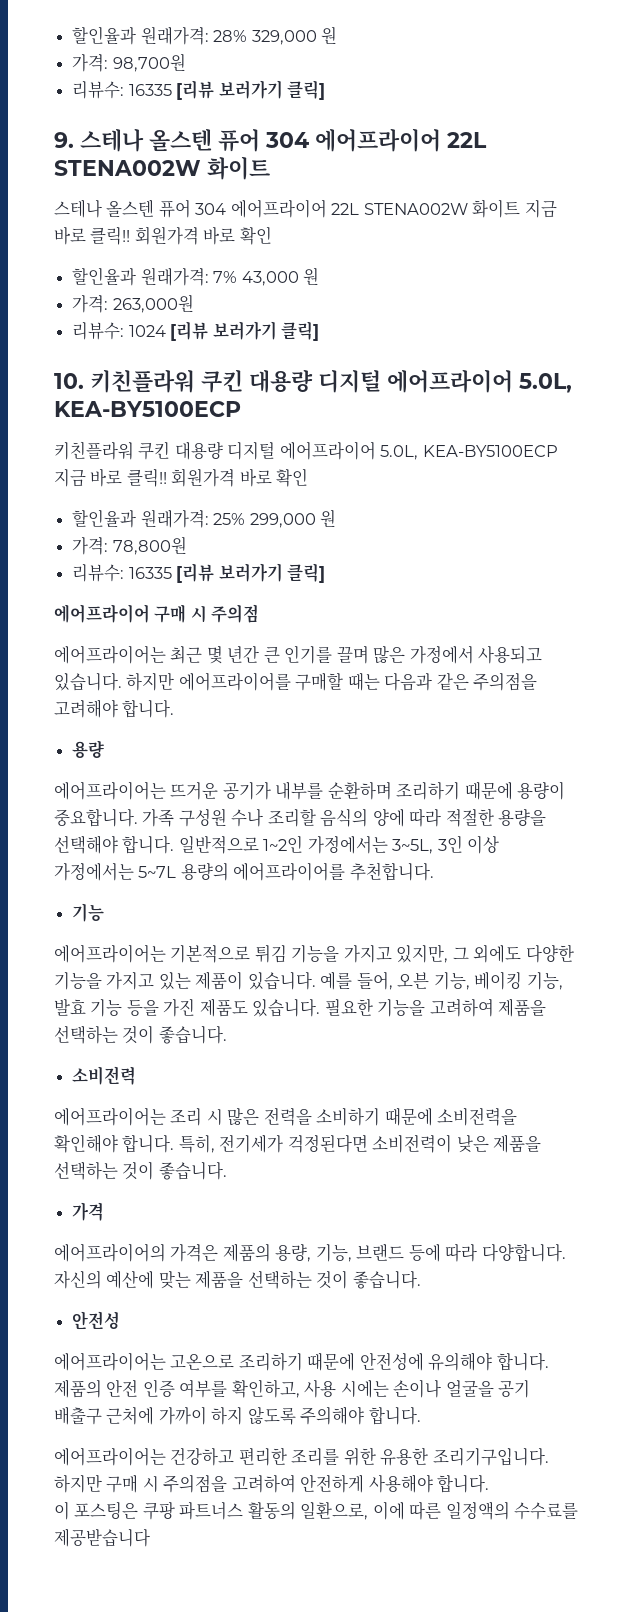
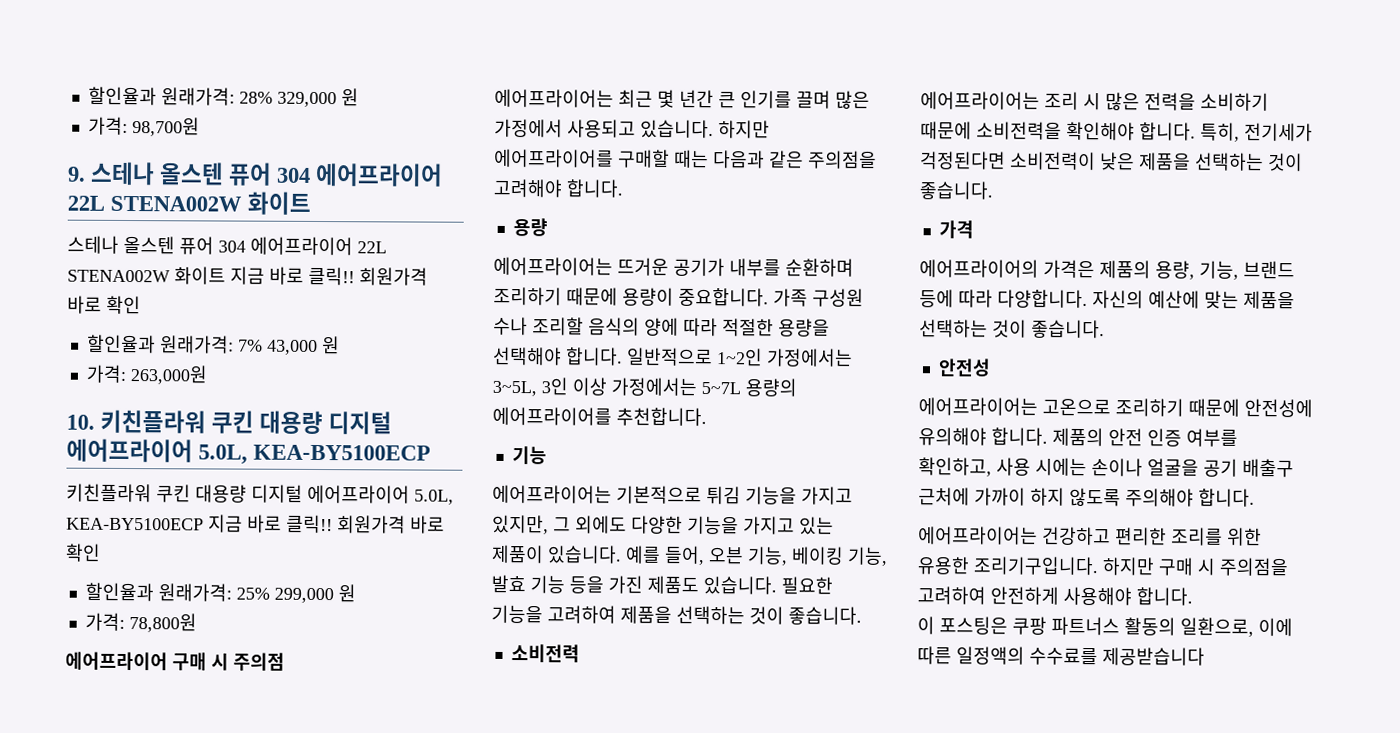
[72,80,325,100] // 리뷰수: 16335 [리뷰 보러가기 클릭] -> (200, 127) none
[72,321,319,341] // 리뷰수: 1024 [리뷰 보러가기 클릭] -> (207, 375) none
[72,563,325,583] // 리뷰수: 16335 [리뷰 보러가기 클릭] -> (197, 623) none

